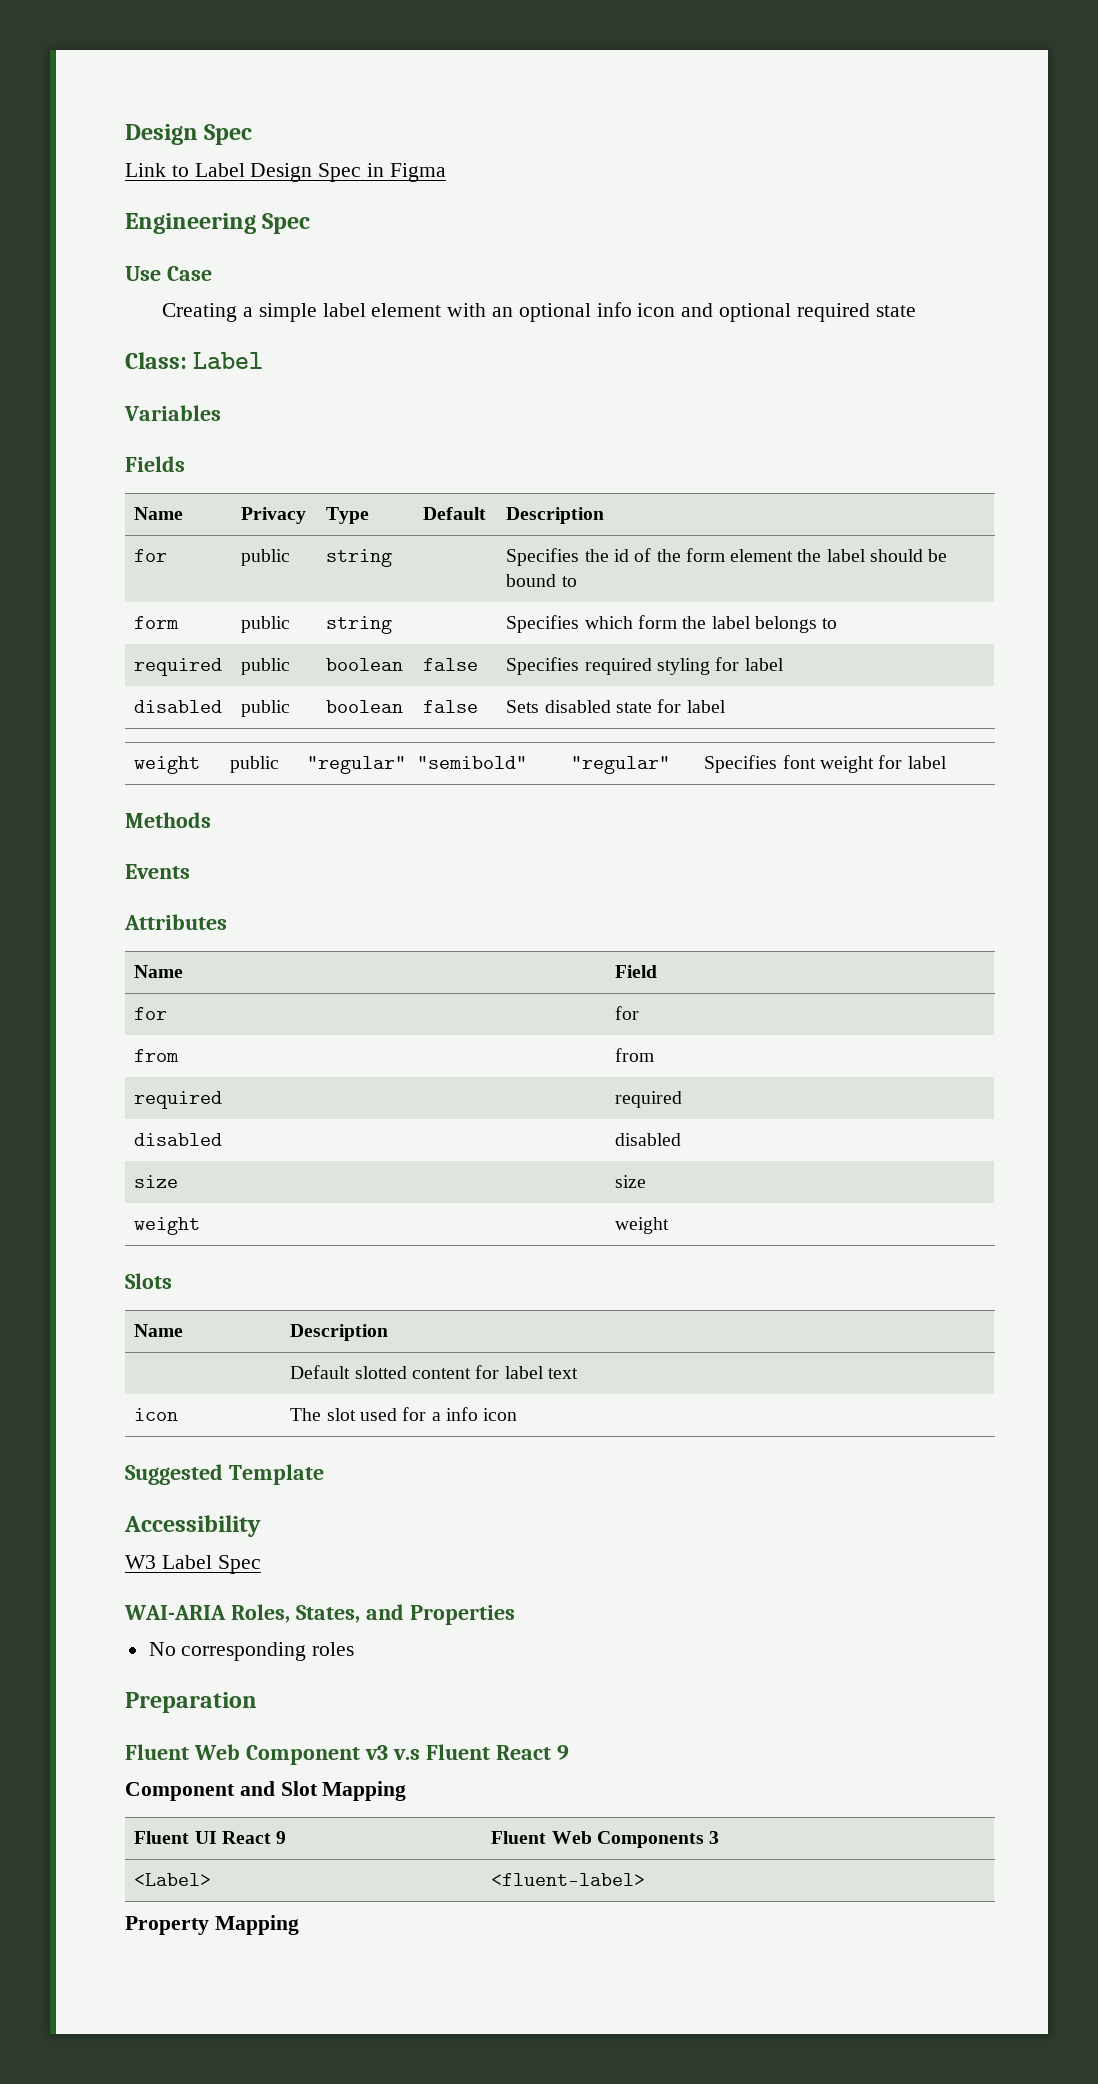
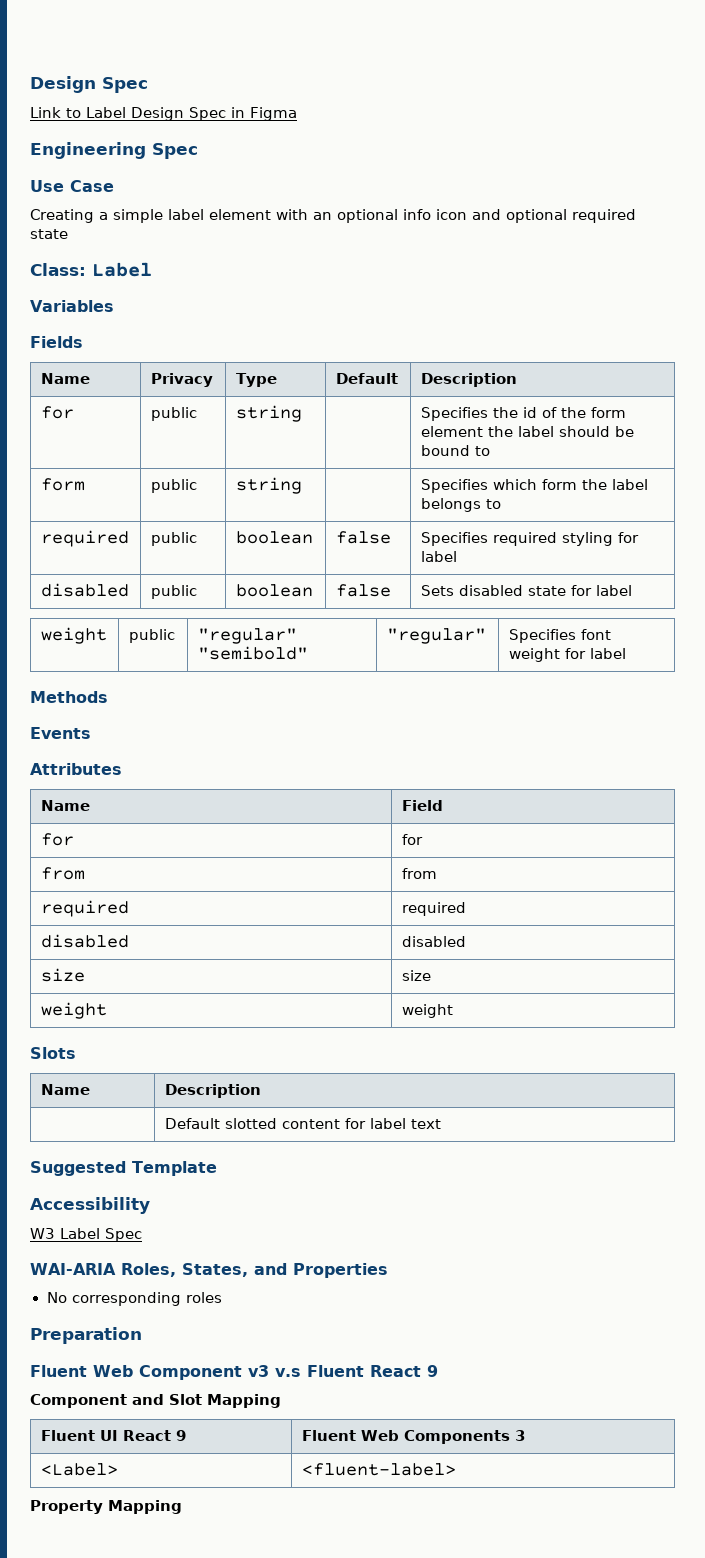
[134,1408,179,1421] [290,1407,518,1421] // icon | The slot used for a info icon -> (441, 1124) none

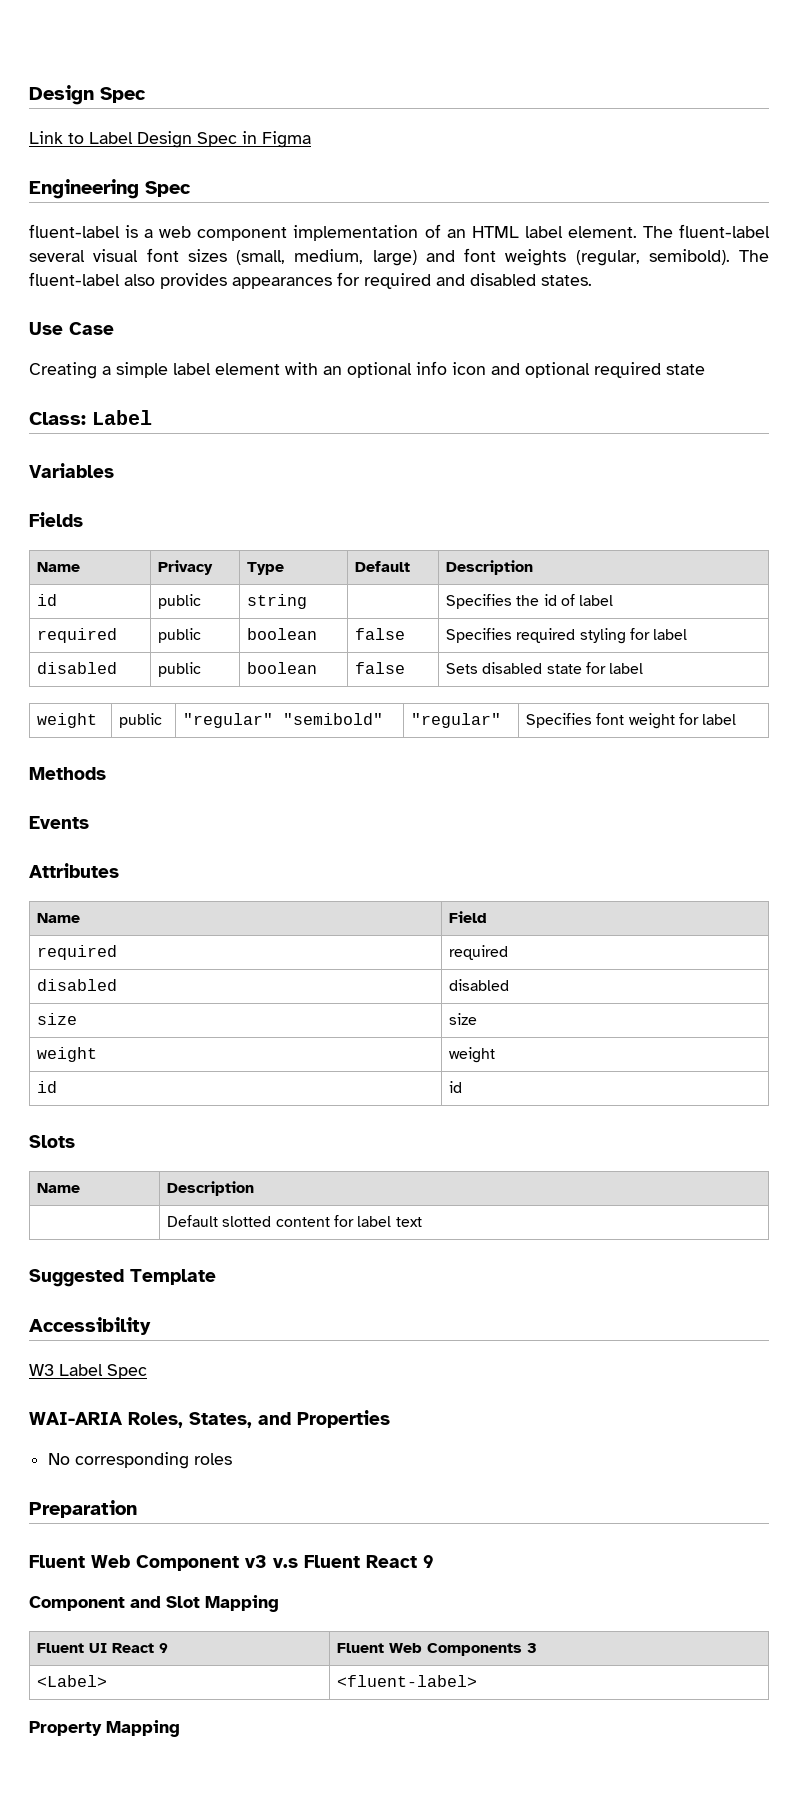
(198, 151) none -> [29,224,771,241] [29,248,769,266] [29,272,592,289] // fluent-label is a web component implementation of an HTML label element. The fluent-label several visual font sizes (small, medium, large) and font weights (regular, semibold). The fluent-label also provides appearances for required and disabled states.
[40,406,74,419] for -> [36,594,57,606] id
[560,407,626,418] [420,426,634,437] [420,445,490,456] [40,478,85,491] [150,479,197,493] [235,477,302,494] [420,479,648,493] [420,498,501,512] the form element the label should be bound to // form | public | string | | Specifies which form the label belongs to -> [579,595,614,606] label
[40,833,74,846] [401,834,423,845] [40,867,85,880] [401,868,437,879] // for | for // from | from -> (487, 917) none
(453, 1011) none -> [36,1081,57,1093] [448,1081,462,1093] // id | id

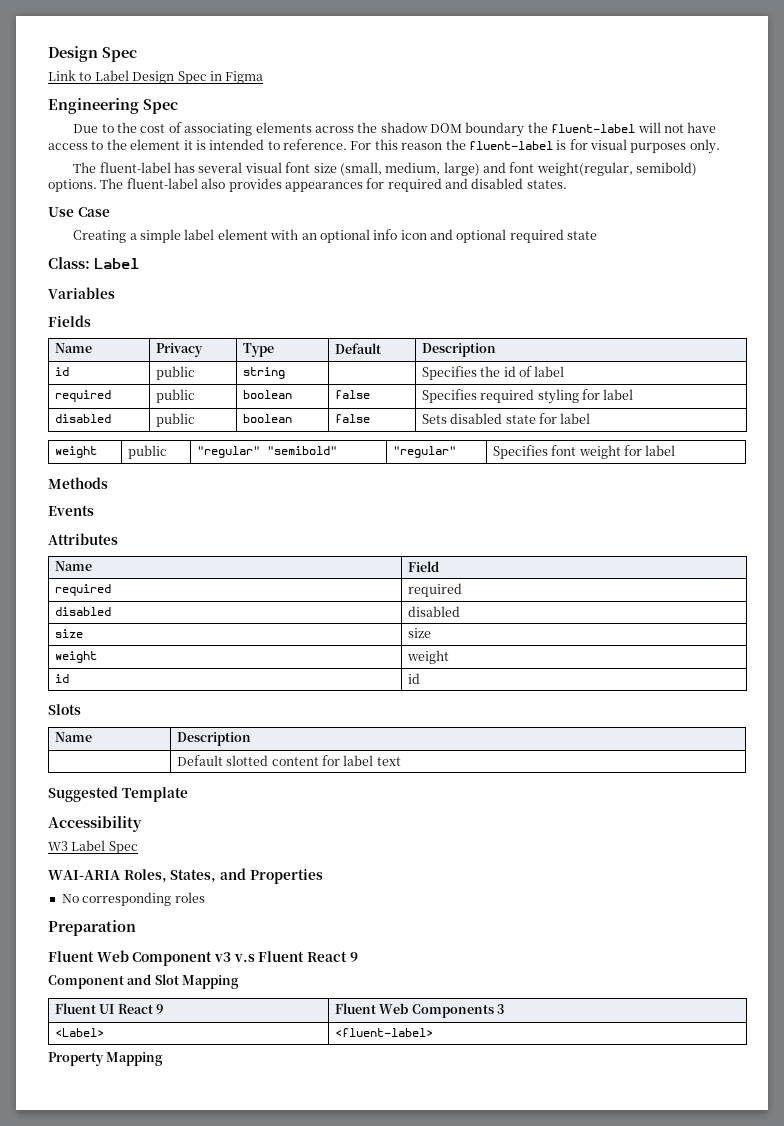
[29,224,771,241] fluent-label is a web component implementation of an HTML label element. The fluent-label -> [73,122,717,137] [48,139,720,154] [73,162,196,173] Due to the cost of associating elements across the shadow DOM boundary the fluent-label will not have access to the element it is intended to reference. For this reason the fluent-label is for visual purposes only. // The fluent-label has
[187,249,227,262] sizes -> [313,163,337,173] size
[505,249,730,266] weights (regular, semibold). -> [536,162,698,176] [48,179,97,192] weight(regular, semibold) options.

